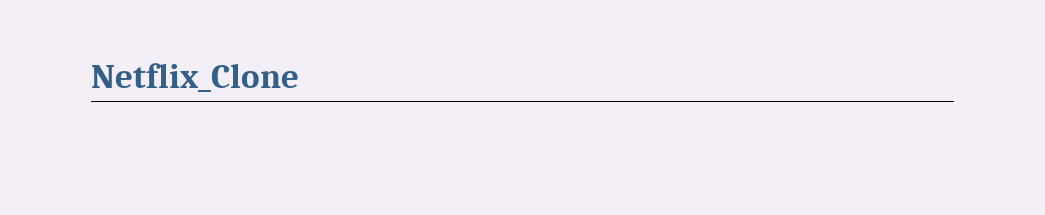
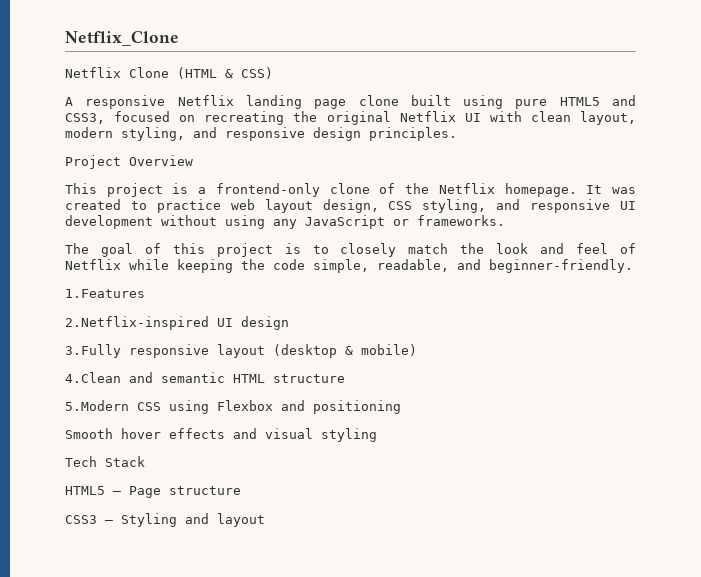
(299, 77) none -> [65,67,273,79] [65,95,636,109] [65,111,637,125] [65,127,457,141] [65,155,193,169] [65,183,637,197] [65,199,636,213] [65,215,505,229] [65,243,636,257] [65,259,633,273] [65,289,145,298] [65,316,289,330] [65,344,417,358] [65,372,345,383] [65,400,401,414] [65,428,377,442] [65,456,145,467] [65,486,241,498] [65,513,265,527] // Netflix Clone (HTML & CSS) // A responsive Netflix landing page clone built using pure HTML5 and CSS3, focused on recreating the original Netflix UI with clean layout, modern styling, and responsive design principles. // Project Overview // This project is a frontend-only clone of the Netflix homepage. It was created to practice web layout design, CSS styling, and responsive UI development without using any JavaScript or frameworks. // The goal of this project is to closely match the look and feel of Netflix while keeping the code simple, readable, and beginner-friendly. // 1.Features // 2.Netflix-inspired UI design // 3.Fully responsive layout (desktop & mobile) // 4.Clean and semantic HTML structure // 5.Modern CSS using Flexbox and positioning // Smooth hover effects and visual styling // Tech Stack // HTML5 – Page structure // CSS3 – Styling and layout

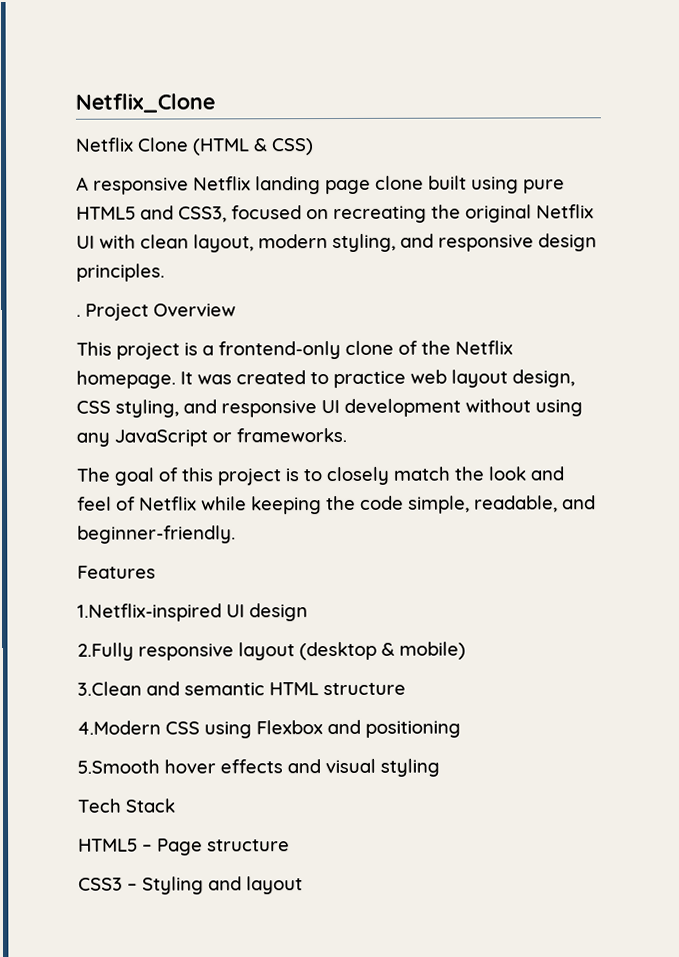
(457, 134) none -> [76,314,81,317] .
[65,289,145,298] [65,316,209,330] 1.Features // 2.Netflix-inspired -> [77,565,156,579] [77,603,222,622] Features // 1.Netflix-inspired
[65,344,121,358] 3.Fully -> [77,642,134,661] 2.Fully
[65,372,121,383] 4.Clean -> [77,681,142,696] 3.Clean
[65,400,129,411] 5.Modern -> [77,720,161,735] 4.Modern
[65,428,113,439] Smooth -> [77,759,160,774] 5.Smooth

